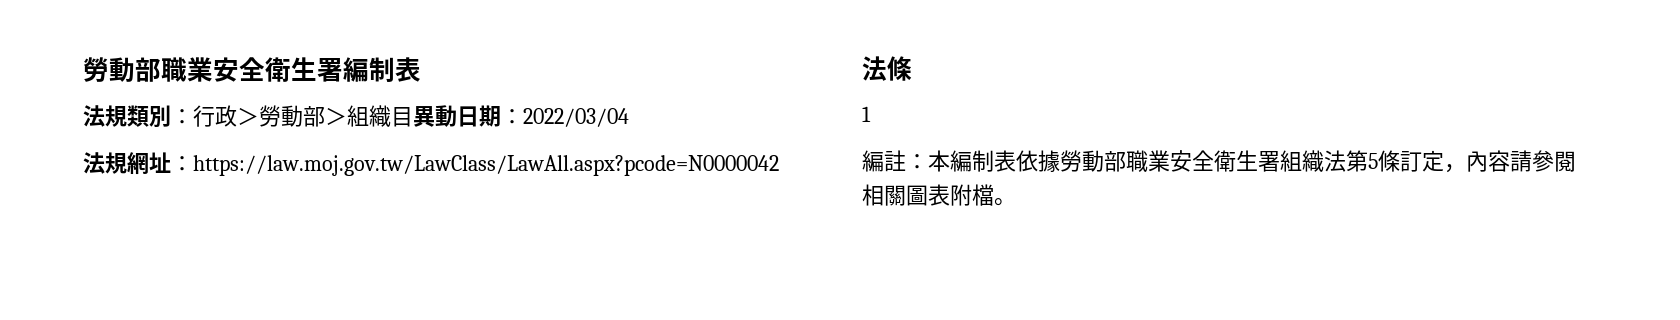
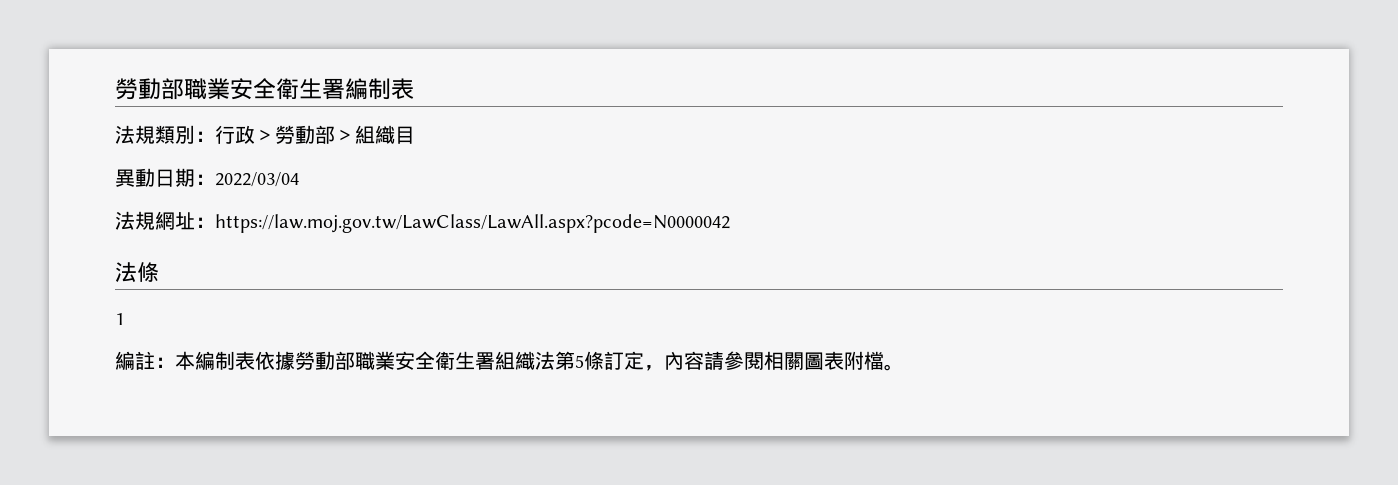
(413, 117) none -> (415, 135) //

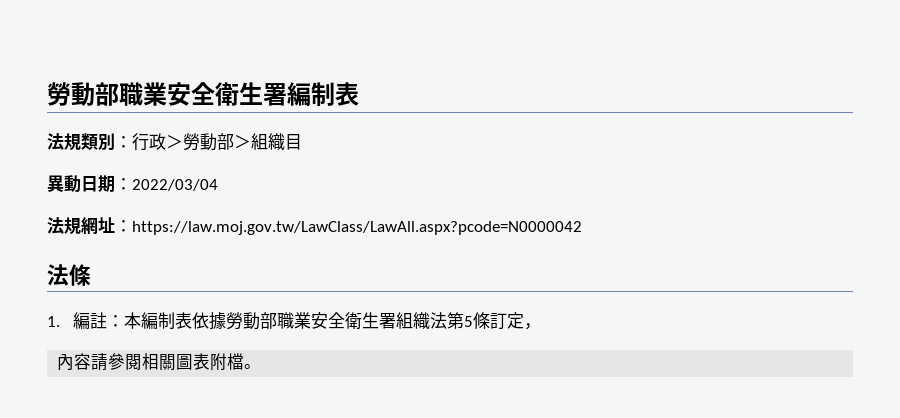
[115,313,124,325] 1 // -> [47,316,60,327] 1.
(664, 368) none -> (541, 326) //

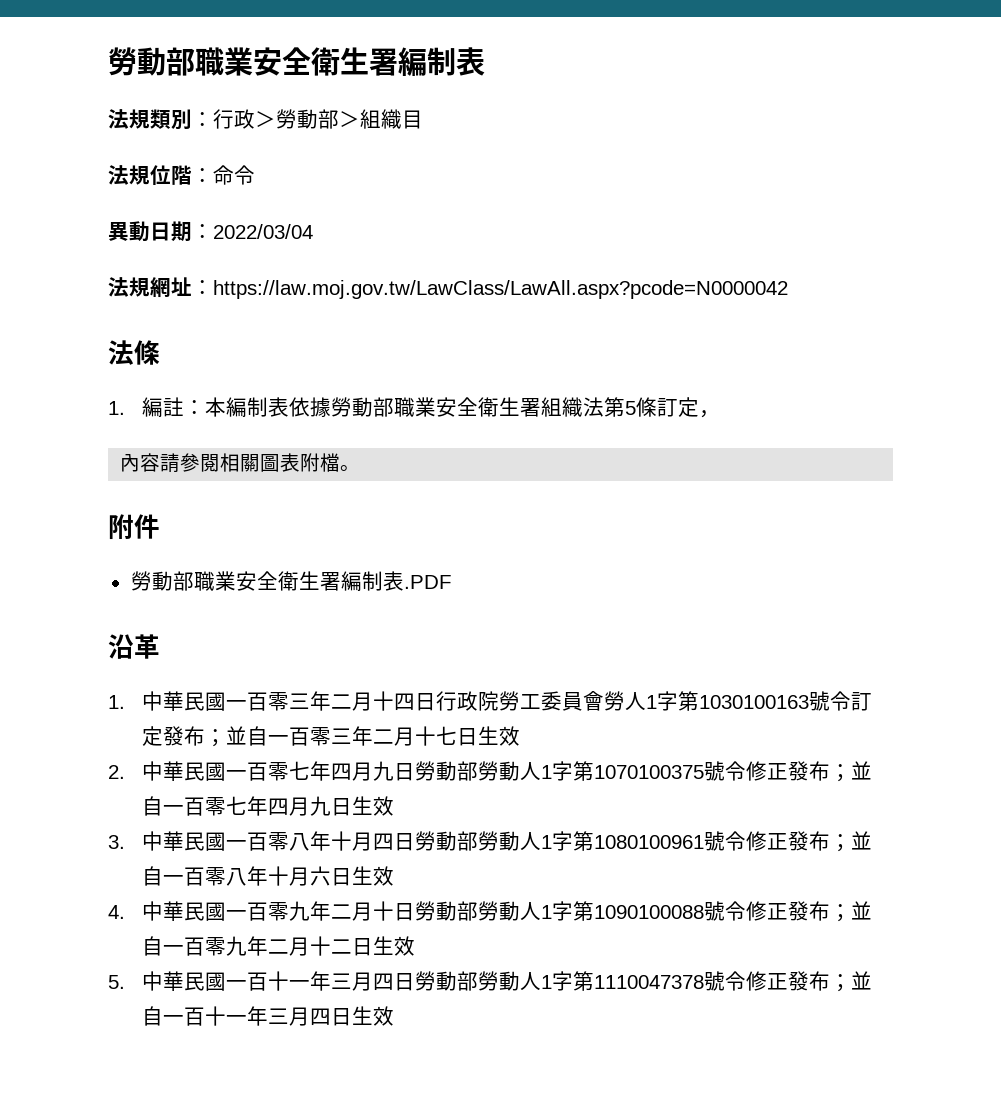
(302, 142) none -> [108,165,255,185] // 法規位階：命令
(262, 366) none -> [108,514,160,540] [130,571,452,591] [108,634,160,659] [108,691,873,711] [142,726,521,747] [108,761,873,782] [142,796,395,816] [108,831,873,852] [142,866,395,886] [108,901,873,922] [142,936,416,956] [108,971,873,992] [142,1006,395,1026] // 附件 // 勞動部職業安全衛生署編制表.PDF // 沿革 // 1.中華民國一百零三年二月十四日行政院勞工委員會勞人1字第1030100163號令訂定發布；並自一百零三年二月十七日生效 // 2.中華民國一百零七年四月九日勞動部勞動人1字第1070100375號令修正發布；並自一百零七年四月九日生效 // 3.中華民國一百零八年十月四日勞動部勞動人1字第1080100961號令修正發布；並自一百零八年十月六日生效 // 4.中華民國一百零九年二月十日勞動部勞動人1字第1090100088號令修正發布；並自一百零九年二月十二日生效 // 5.中華民國一百十一年三月四日勞動部勞動人1字第1110047378號令修正發布；並自一百十一年三月四日生效

